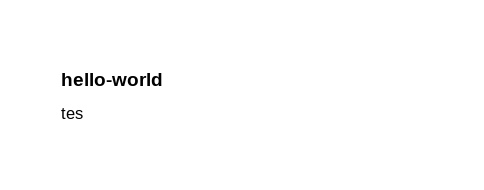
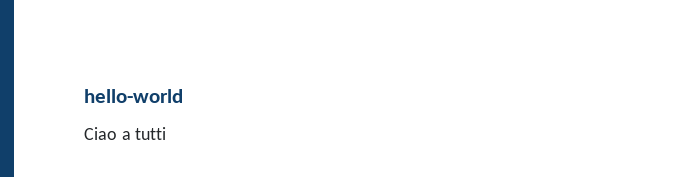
[61,108,83,119] tes -> [84,127,167,140] Ciao a tutti

